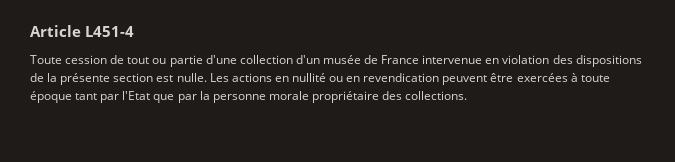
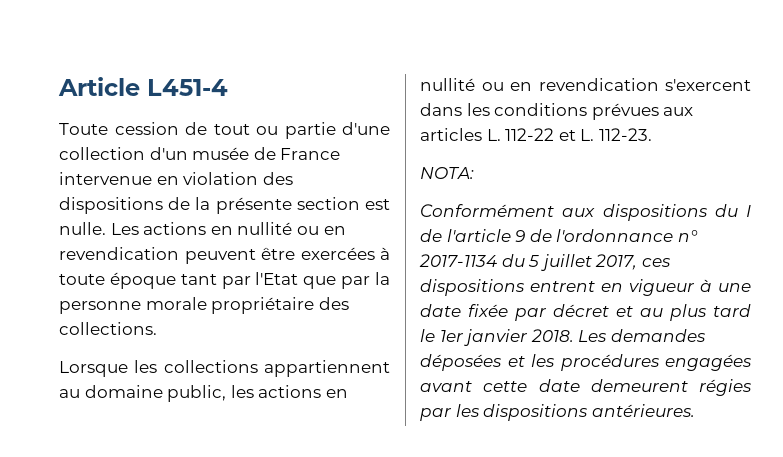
(468, 95) none -> [59,360,390,377] [59,385,348,402] [420,78,751,91] [420,103,694,120] [420,128,652,141] [420,167,474,179] [420,204,751,221] [420,229,698,242] [419,254,670,271] [420,279,751,296] [420,304,751,321] [420,329,705,346] [420,354,751,371] [420,379,751,396] [420,404,695,421] // Lorsque les collections appartiennent au domaine public, les actions en nullité ou en revendication s'exercent dans les conditions prévues aux articles L. 112-22 et L. 112-23. // NOTA: // Conformément aux dispositions du I de l'article 9 de l'ordonnance n° 2017-1134 du 5 juillet 2017, ces dispositions entrent en vigueur à une date fixée par décret et au plus tard le 1er janvier 2018. Les demandes déposées et les procédures engagées avant cette date demeurent régies par les dispositions antérieures.

